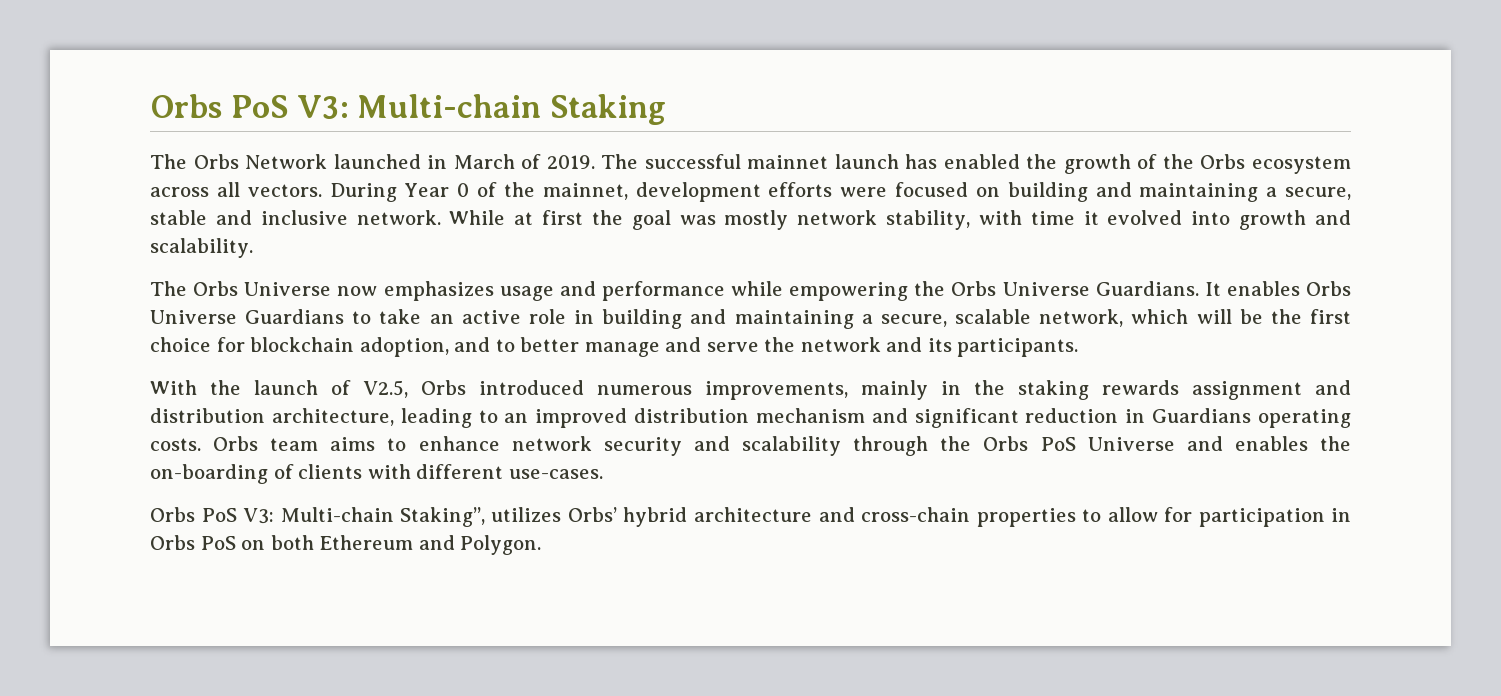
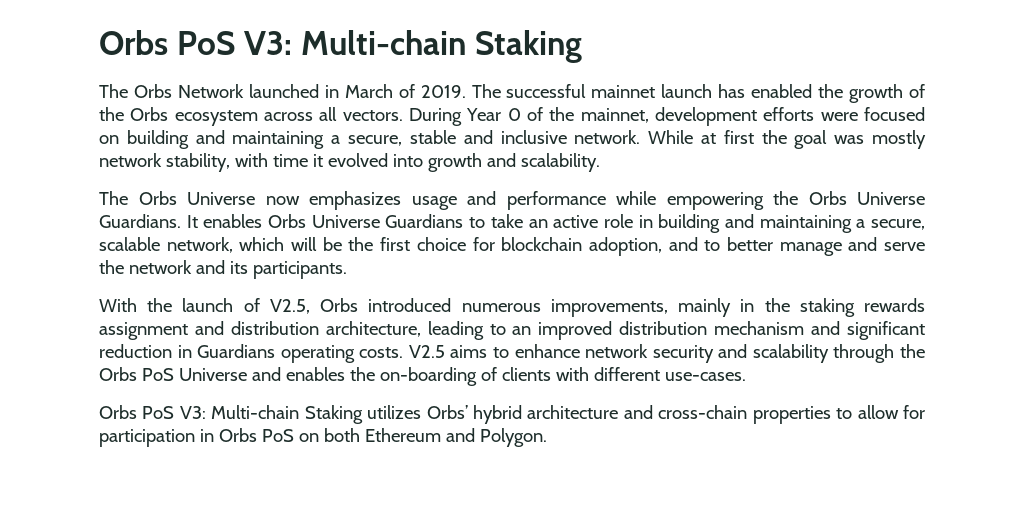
[213,436,319,451] Orbs team -> [408,345,445,358] V2.5
[400,507,486,527] Staking”, -> [304,405,363,424] Staking

